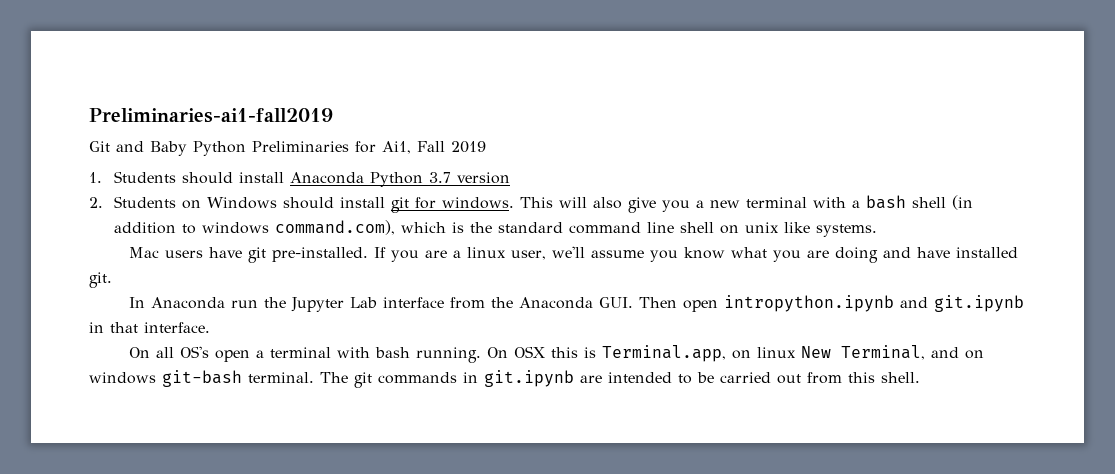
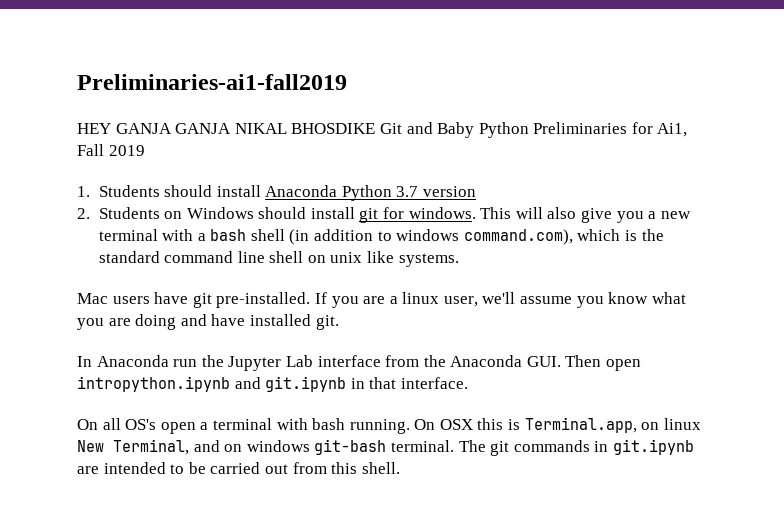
(333, 115) none -> [77,123,376,134] HEY GANJA GANJA NIKAL BHOSDIKE

